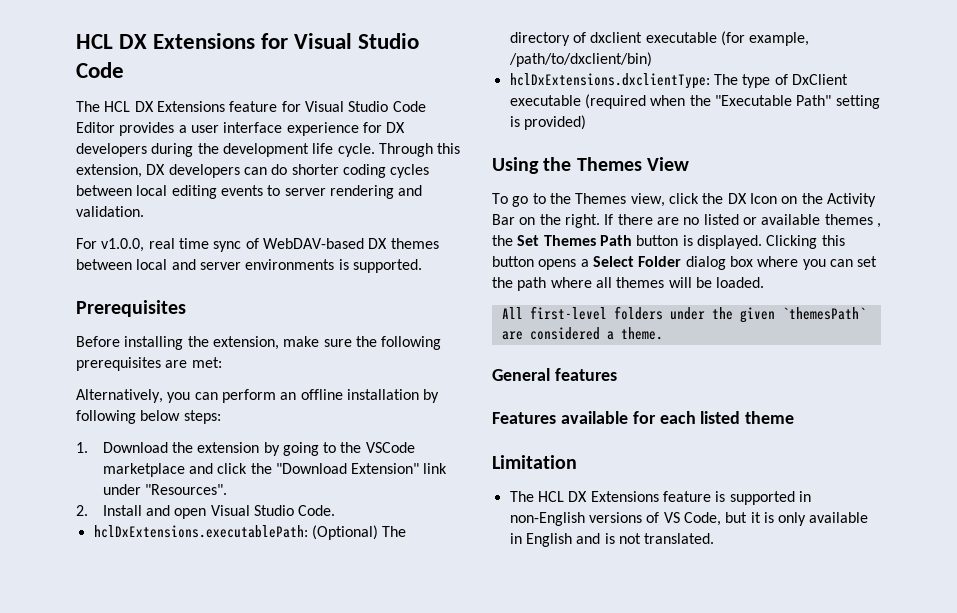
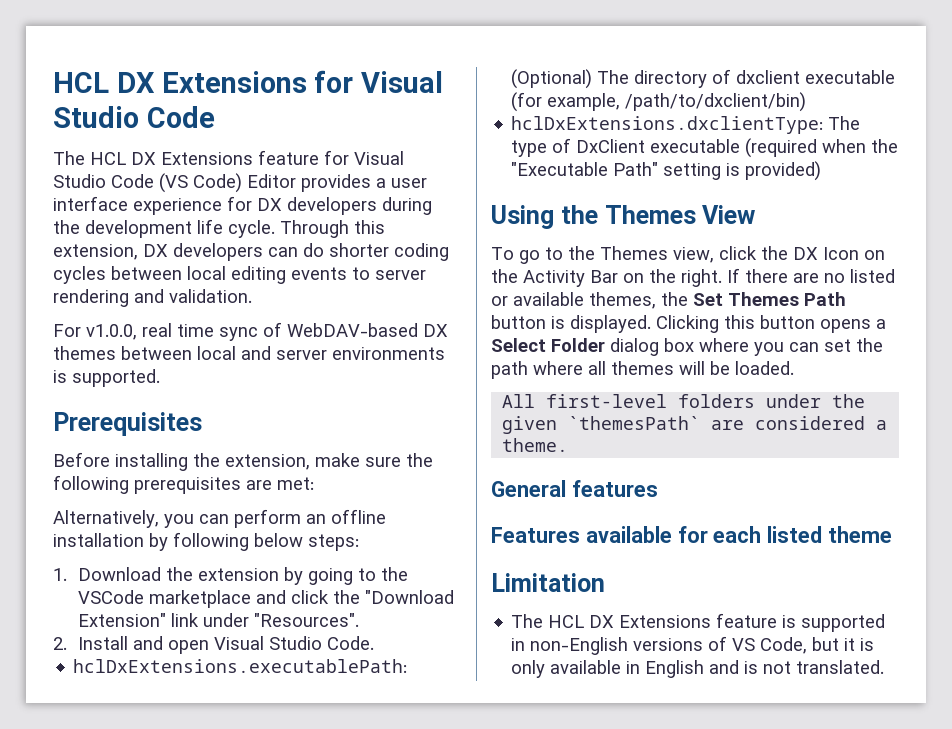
(426, 106) none -> [159,173,242,193] (VS Code)
[824,214,881,228] themes , -> [589,292,656,309] themes,

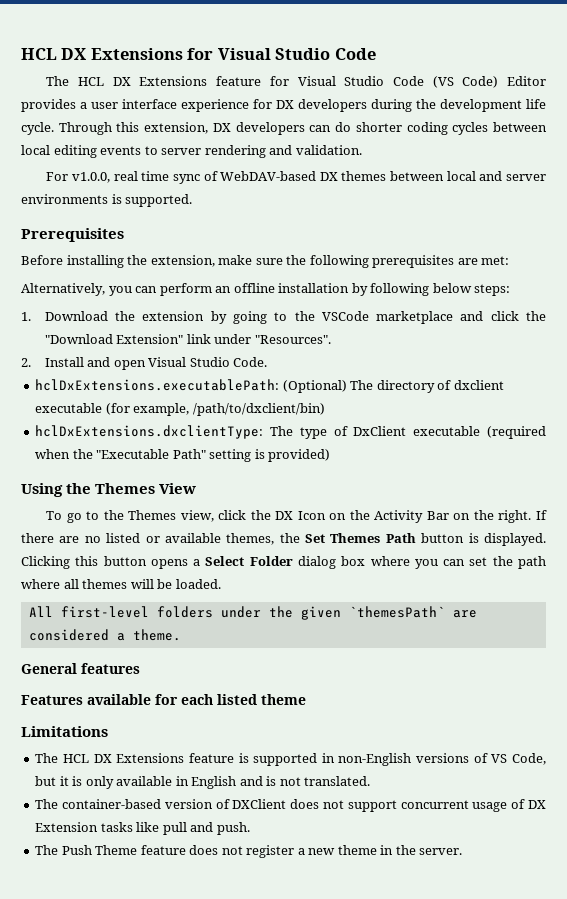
[491,573,605,592] Limitation -> [21,726,108,737] Limitations
(885, 667) none -> [35,799,547,812] [35,822,250,835] [35,845,463,858] // The container-based version of DXClient does not support concurrent usage of DX Extension tasks like pull and push. // The Push Theme feature does not register a new theme in the server.

